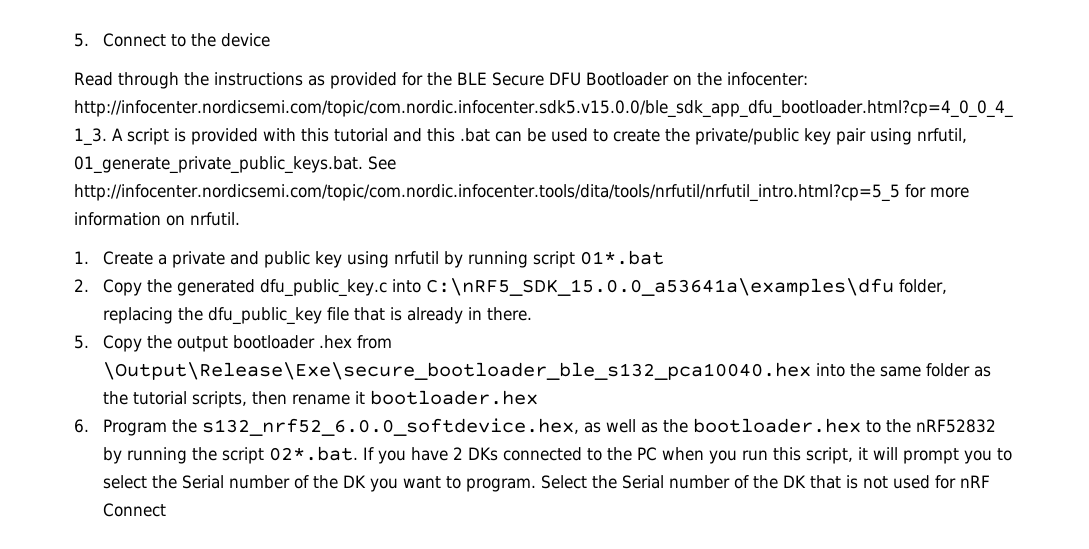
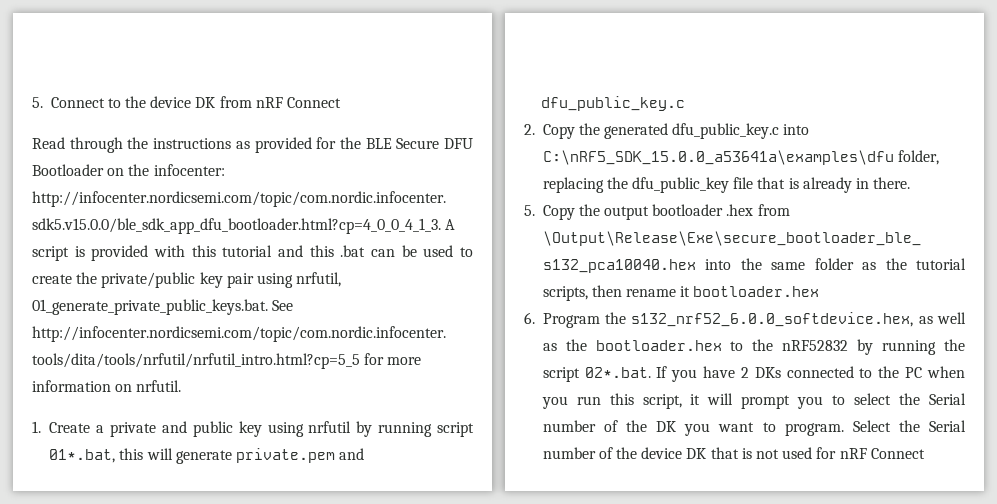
(270, 40) none -> [195,96,342,108] DK from nRF Connect
[579,250,664,265] 01*.bat -> [49,448,365,464] [541,96,686,111] 01*.bat, this will generate private.pem and dfu_public_key.c
(778, 482) none -> [641,447,683,459] device

